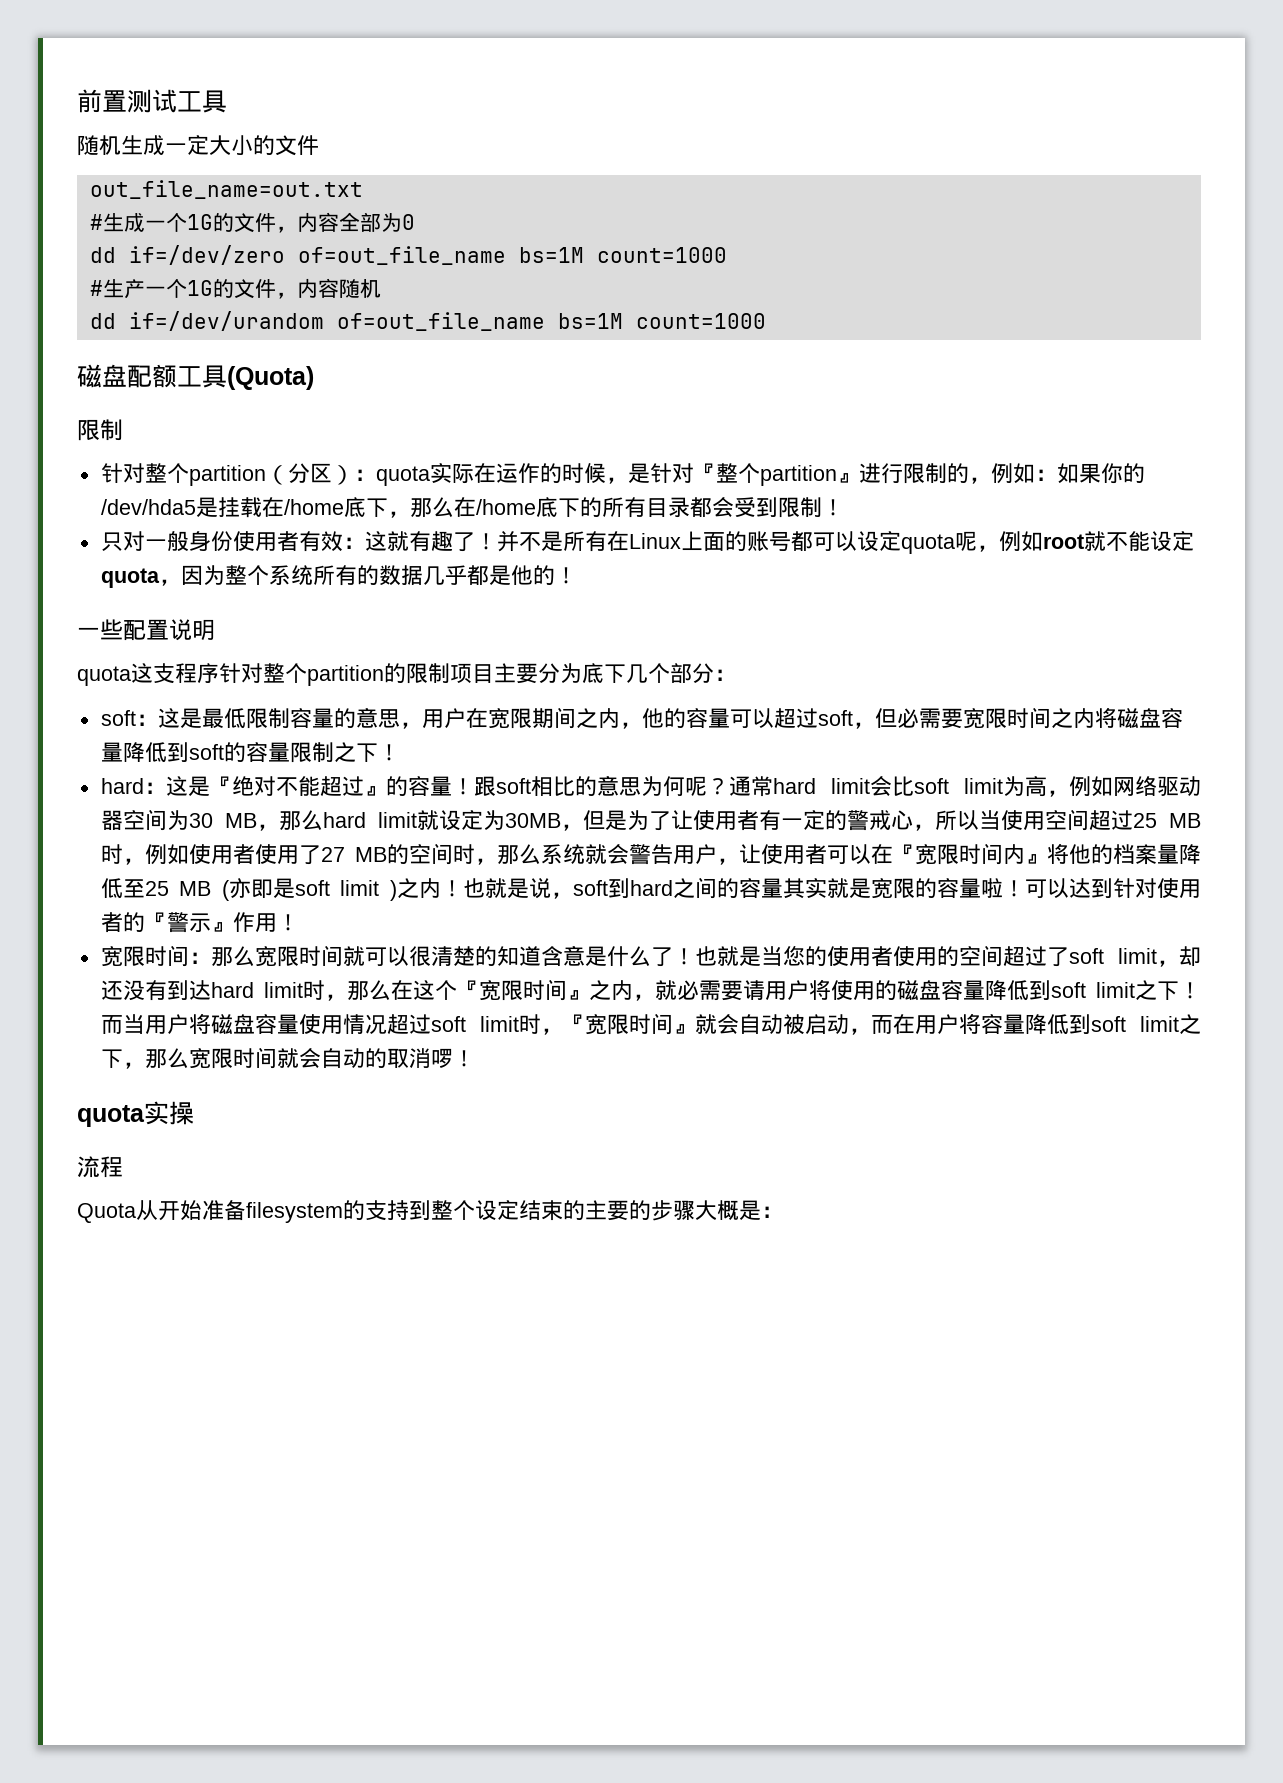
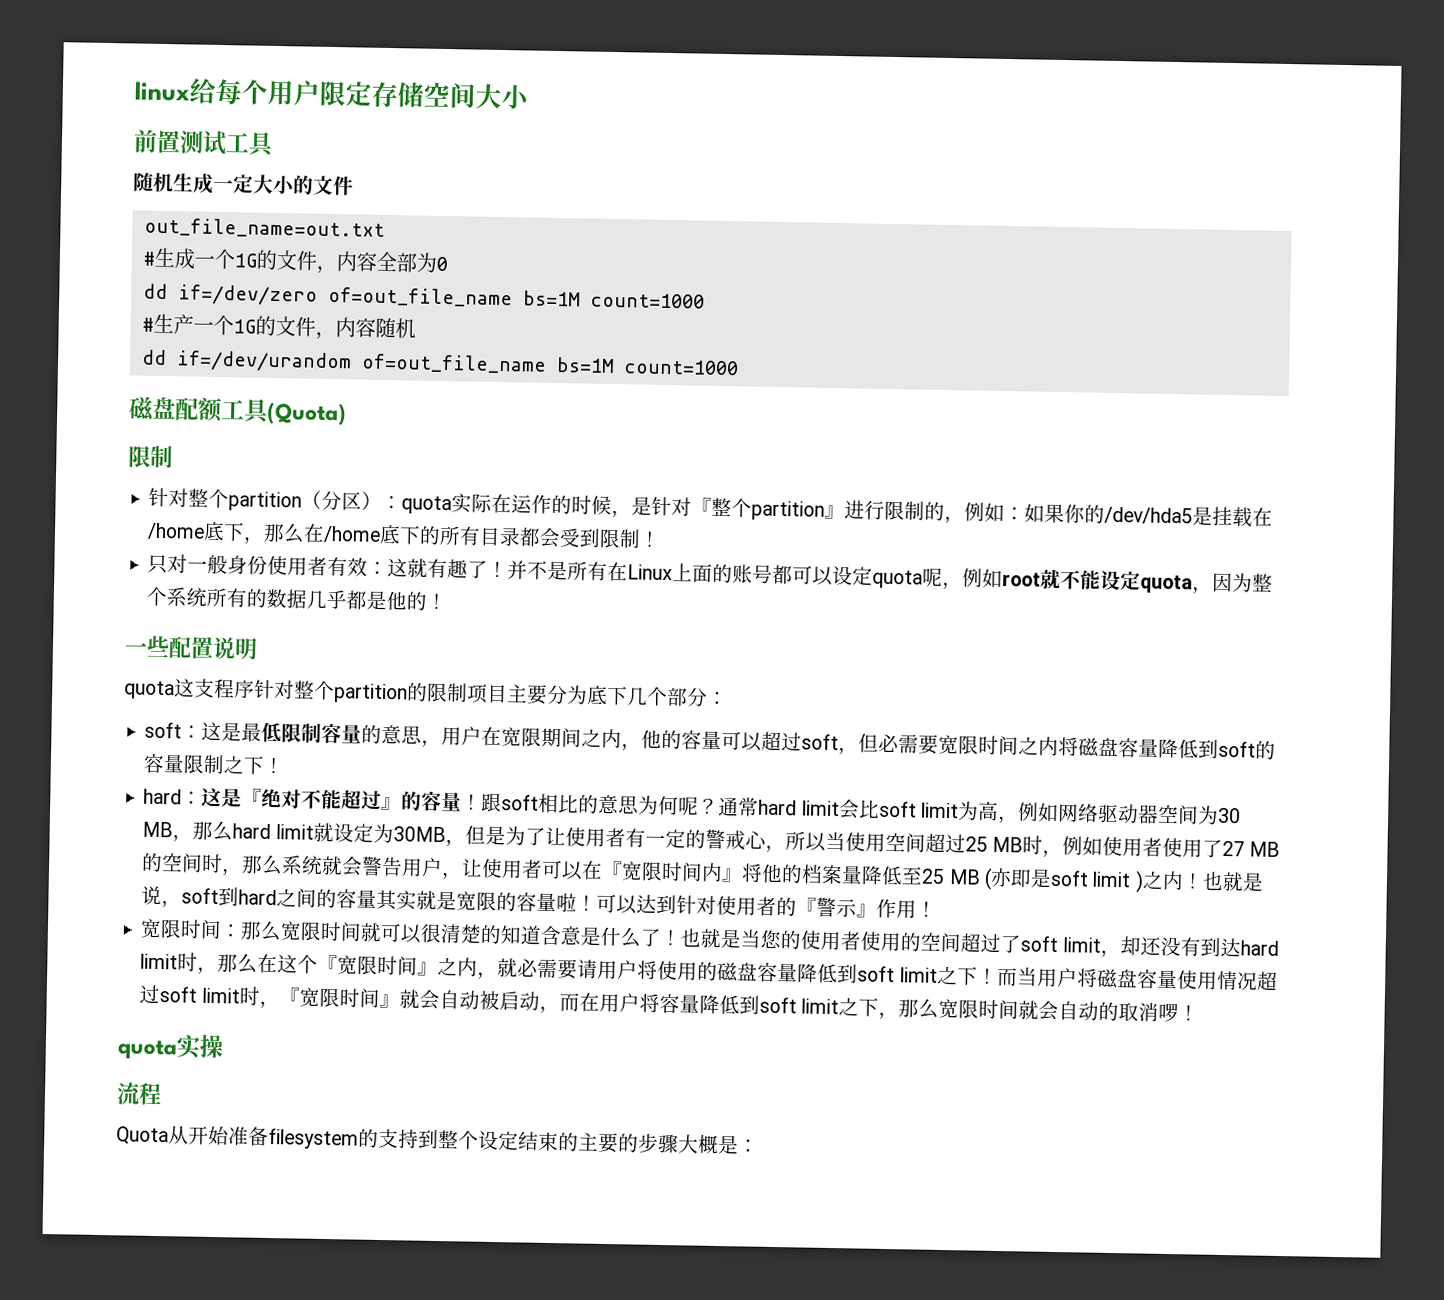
(77, 101) none -> [134,78,531,110] linux给每个用户限定存储空间大小 //

